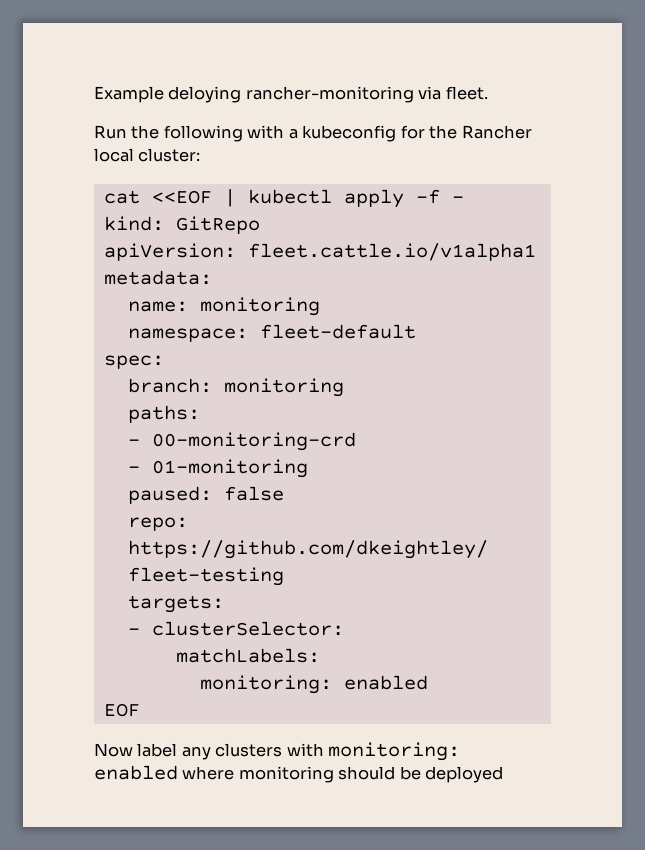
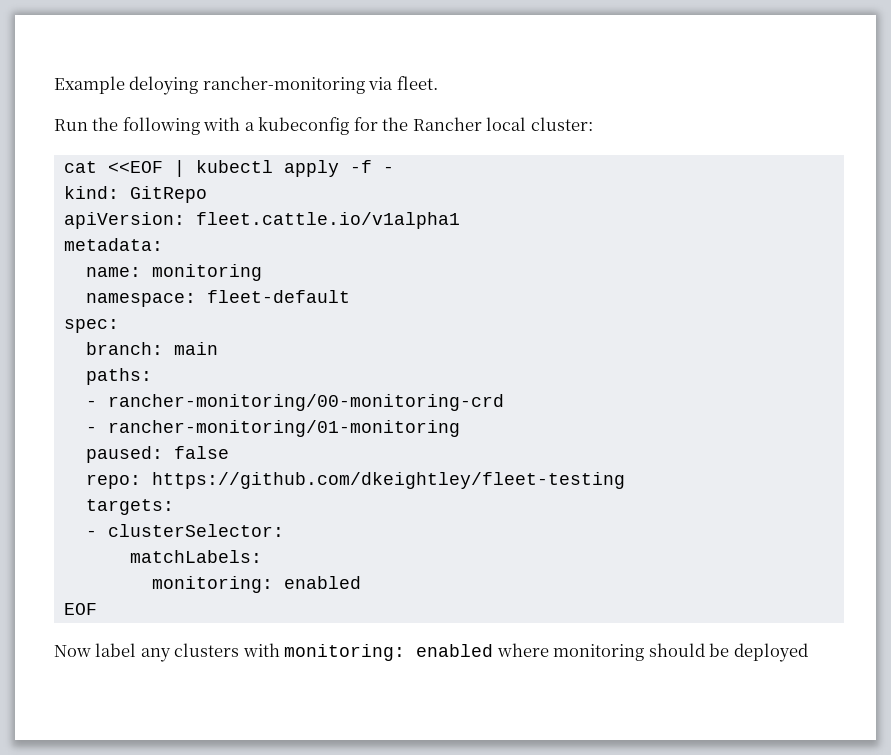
[223,378,344,397] monitoring -> [173,342,218,355] main
[151,432,356,451] [127,459,308,478] 00-monitoring-crd // - 01-monitoring -> [107,394,504,411] [85,420,460,437] rancher-monitoring/00-monitoring-crd // - rancher-monitoring/01-monitoring

